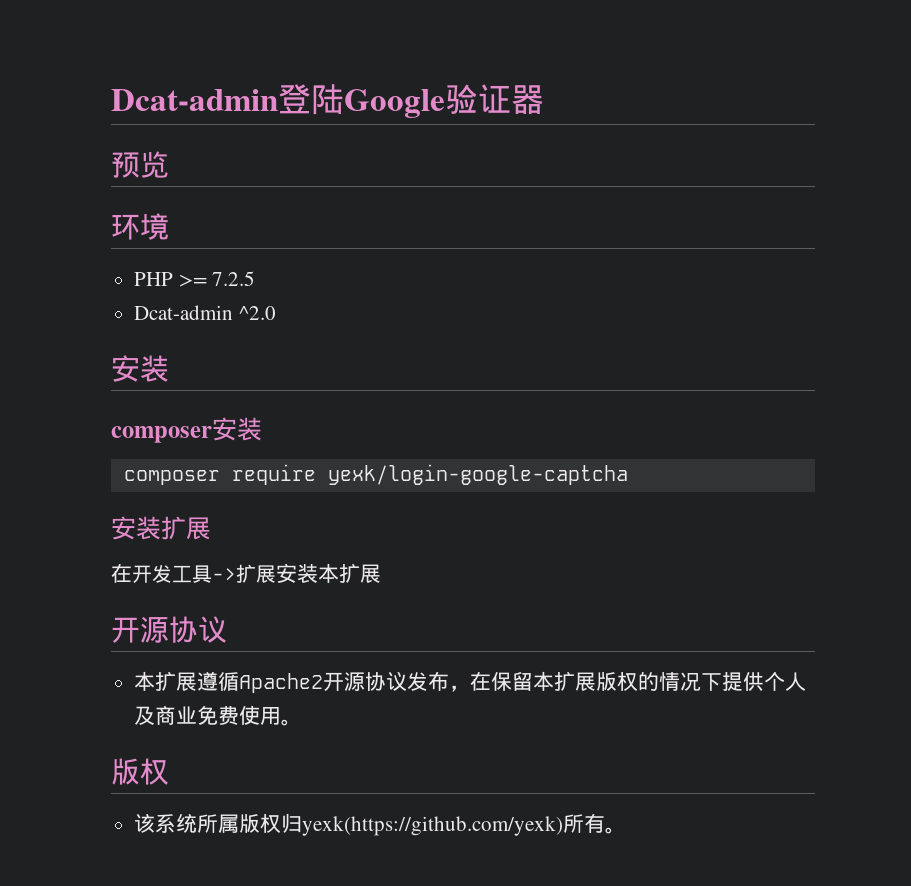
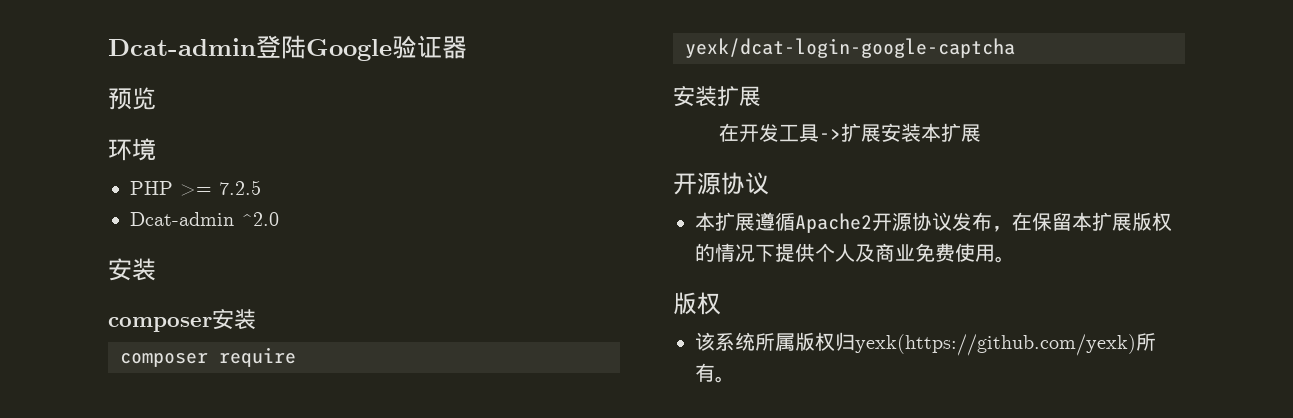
[327,464,628,485] yexk/login-google-captcha -> [685,38,1015,58] yexk/dcat-login-google-captcha

